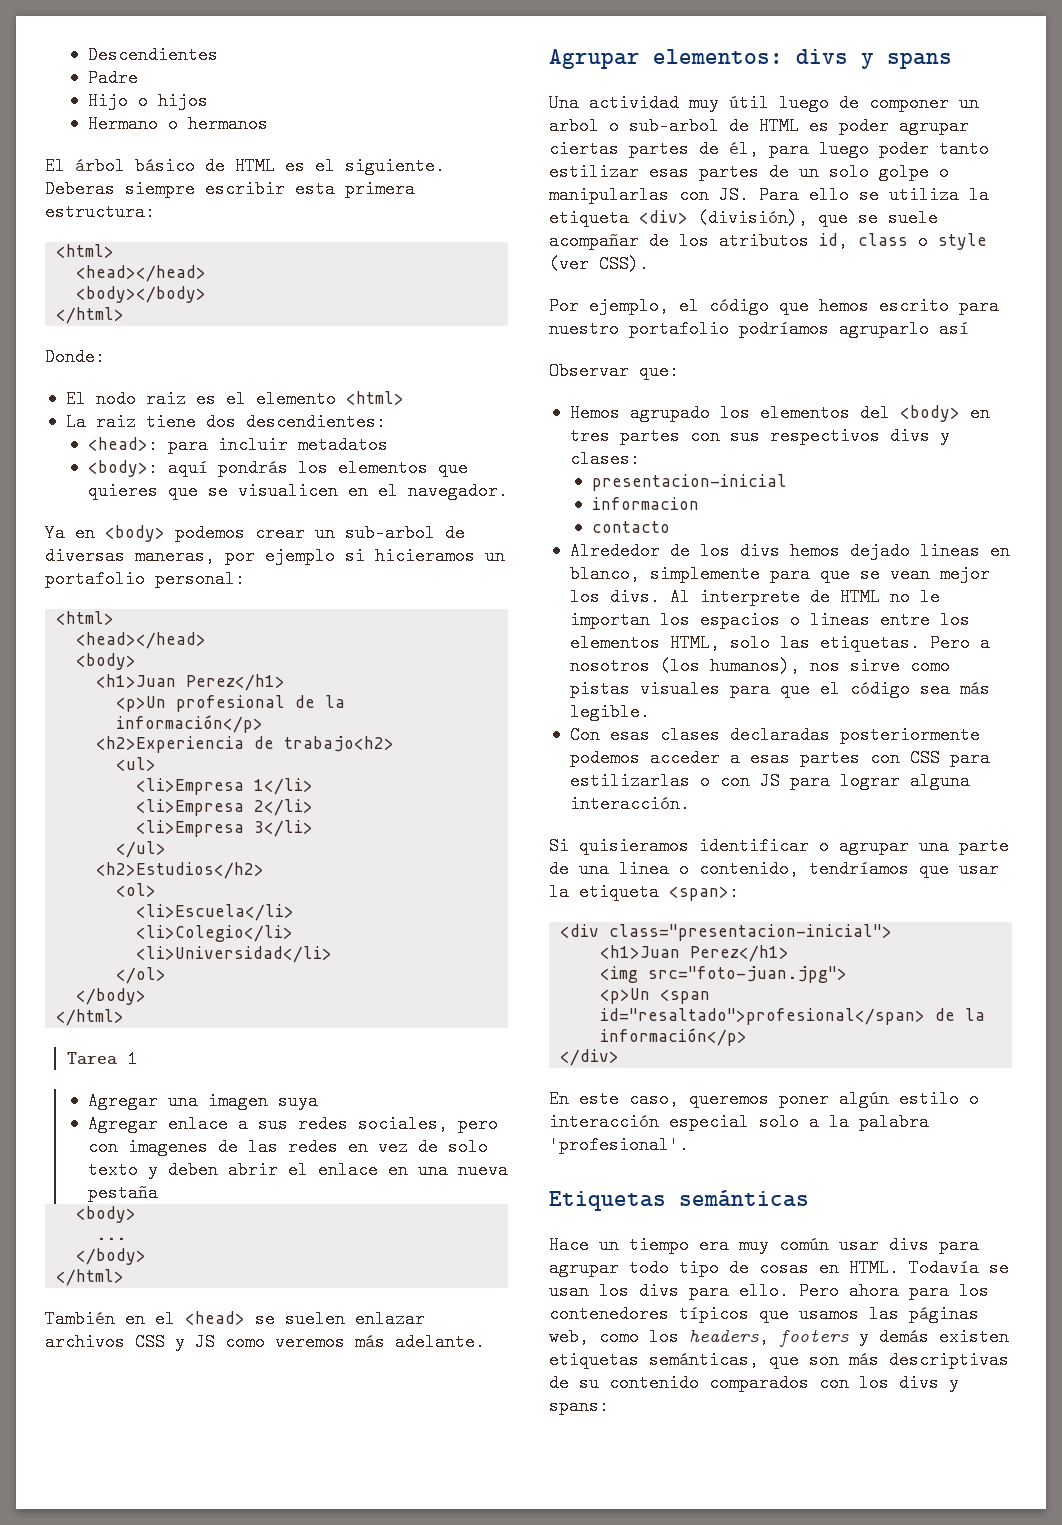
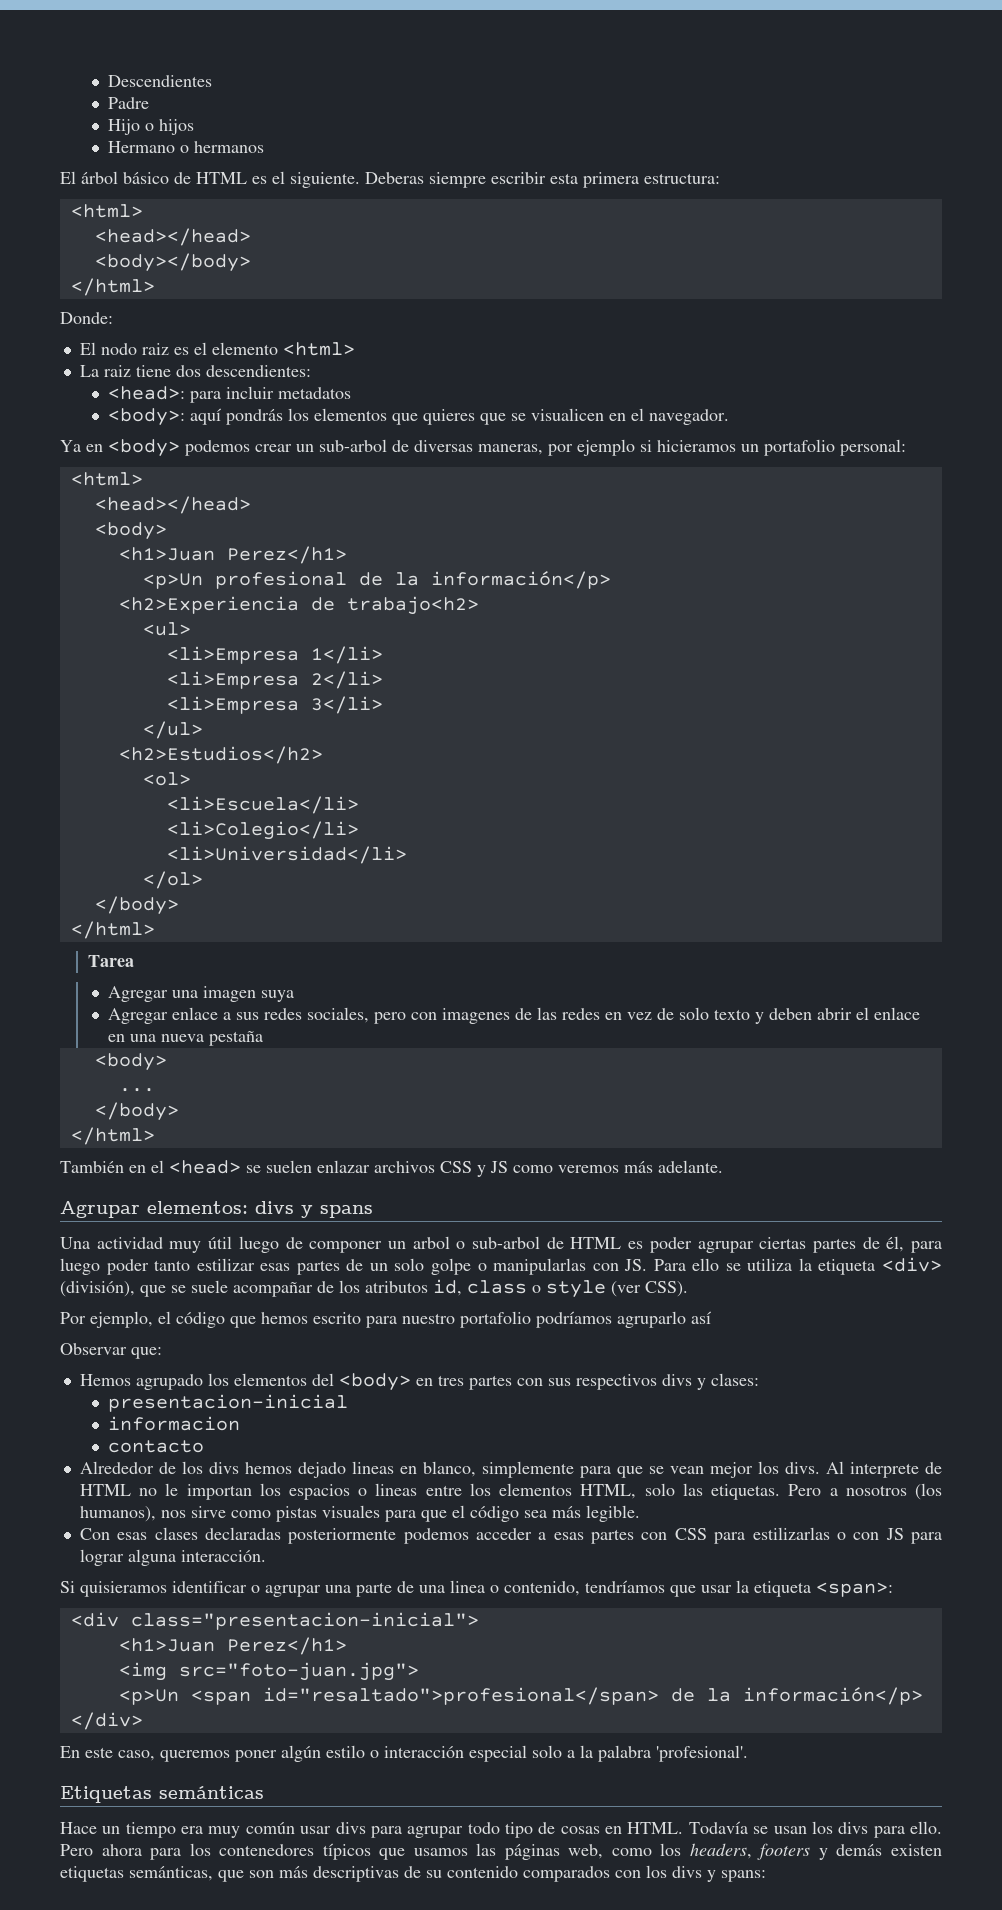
[126,1050,137,1068] 1 -> (135, 961) none

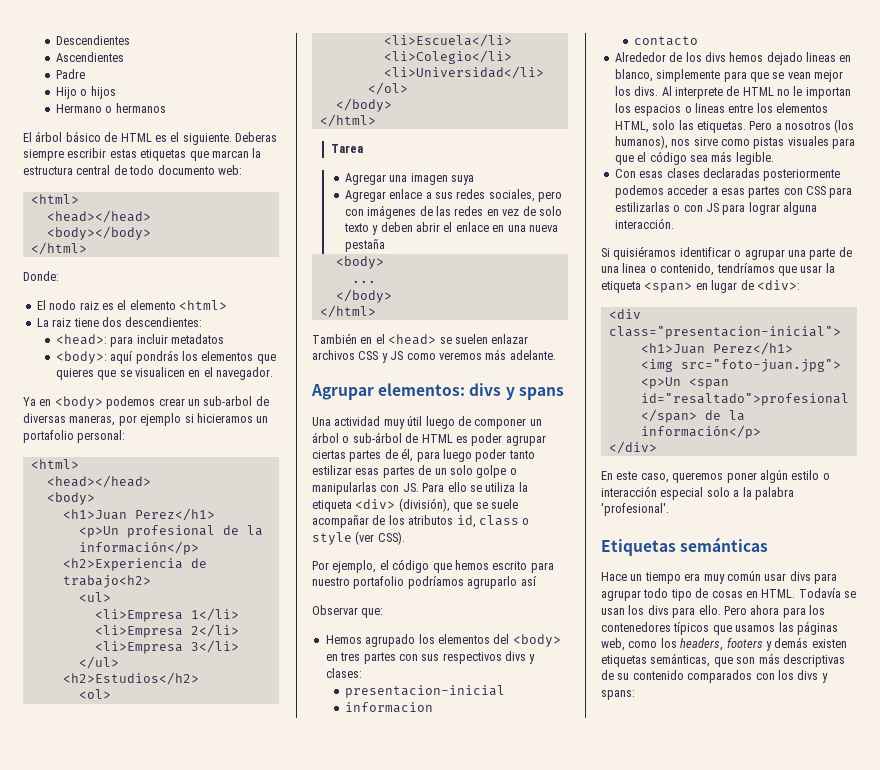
(213, 81) none -> [55,52,124,62] // Ascendientes
[550,172,720,188] esta primera estructura: -> [109,148,262,161] [23,165,242,175] estas etiquetas que marcan la estructura central de todo documento web:
[442,1008,511,1024] imagenes -> [367,205,417,219] imágenes
[412,1236,540,1249] arbol o sub-arbol -> [312,432,402,443] árbol o sub-árbol
[80,1581,167,1597] quisieramos -> [613,246,677,260] quisiéramos
[816,1582,893,1597] <span>: -> [644,280,800,293] <span> en lugar de <div>:

